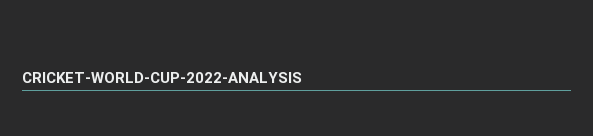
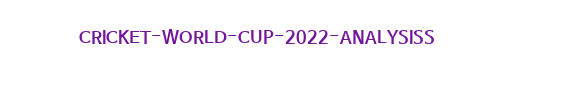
[22,72,302,83] CRICKET-WORLD-CUP-2022-ANALYSIS -> [79,29,435,44] CRICKET-WORLD-CUP-2022-ANALYSISS

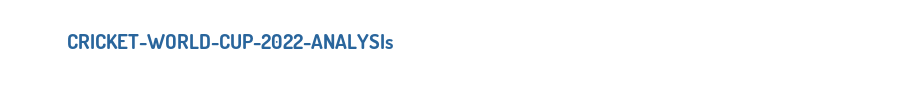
[79,29,435,44] CRICKET-WORLD-CUP-2022-ANALYSISS -> [67,34,393,49] CRICKET-WORLD-CUP-2022-ANALYSIs

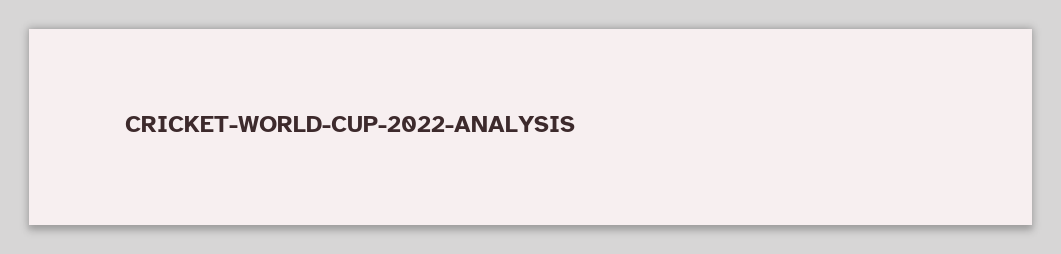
[67,34,393,49] CRICKET-WORLD-CUP-2022-ANALYSIs -> [125,116,575,132] CRICKET-WORLD-CUP-2022-ANALYSIS

